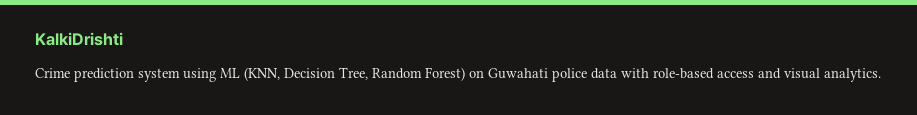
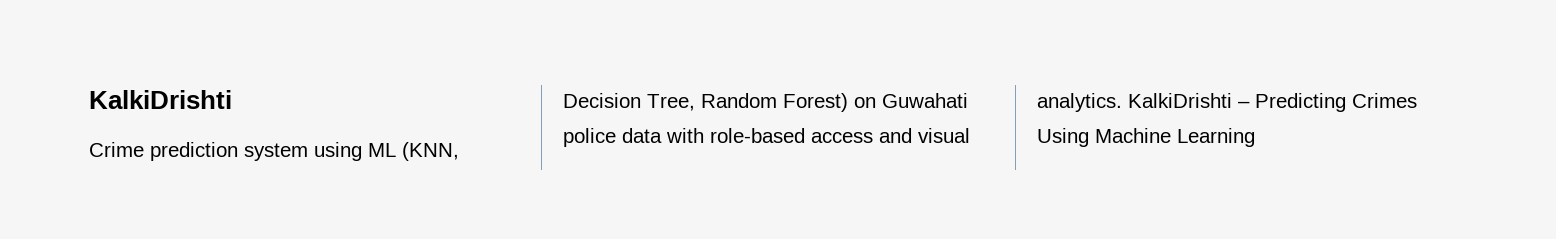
(881, 75) none -> [1128,93,1417,112] [1037,128,1255,147] KalkiDrishti – Predicting Crimes Using Machine Learning

